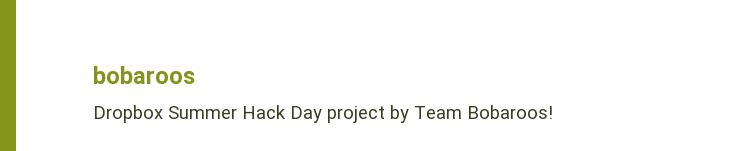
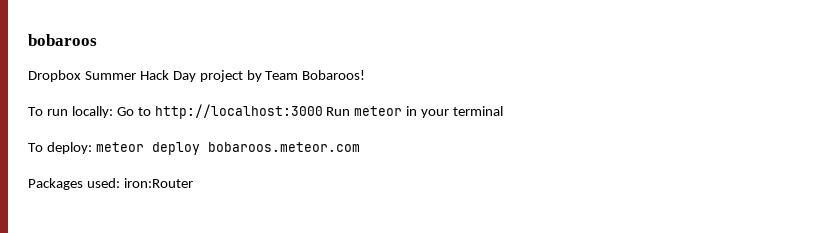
(553, 112) none -> [28,104,504,119] [28,142,360,155] [28,178,193,190] // To run locally: Go to http://localhost:3000 Run meteor in your terminal // To deploy: meteor deploy bobaroos.meteor.com // Packages used: iron:Router

